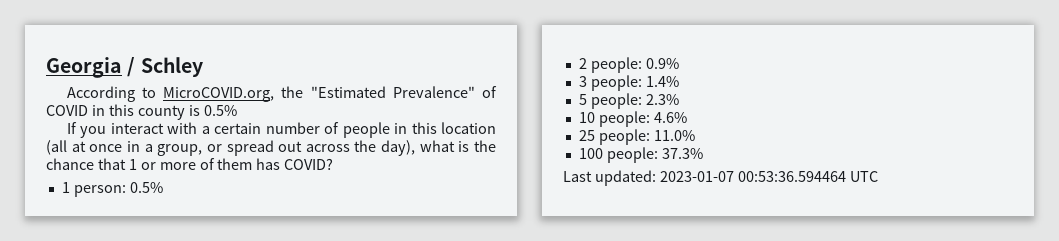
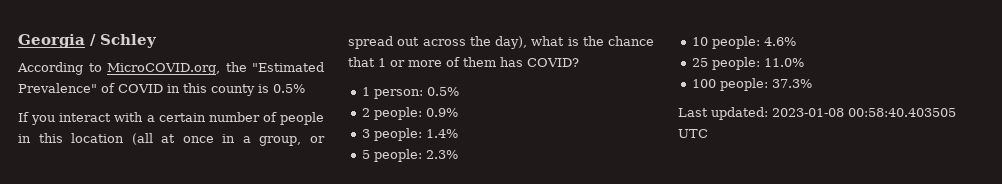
[659,171,846,182] 2023-01-07 00:53:36.594464 -> [772,108,956,117] 2023-01-08 00:58:40.403505

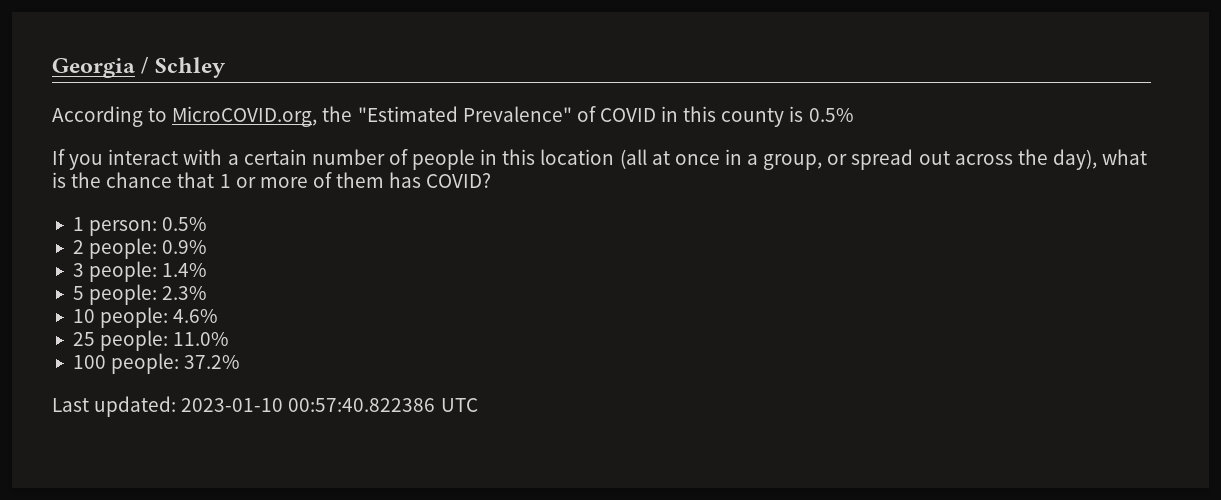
[772,79,813,88] 37.3% -> [184,355,241,369] 37.2%
[772,108,956,117] 2023-01-08 00:58:40.403505 -> [181,398,436,412] 2023-01-10 00:57:40.822386

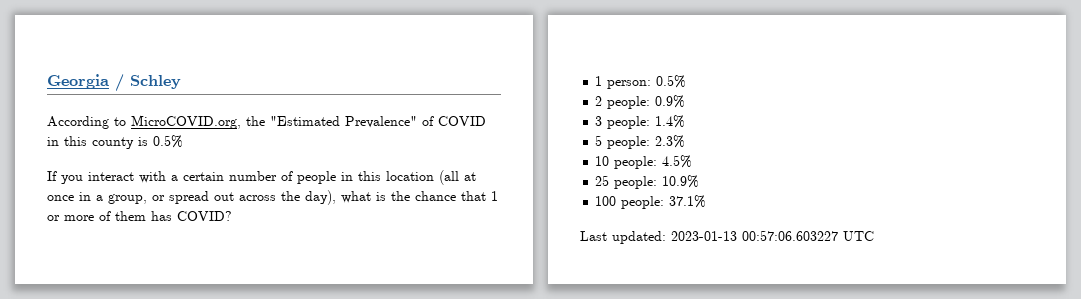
[173,309,219,323] 4.6% -> [662,155,693,168] 4.5%
[173,332,230,346] 11.0% -> [662,175,700,188] 10.9%
[184,355,241,369] 37.2% -> [669,195,707,208] 37.1%
[181,398,436,412] 2023-01-10 00:57:40.822386 -> [671,230,838,241] 2023-01-13 00:57:06.603227

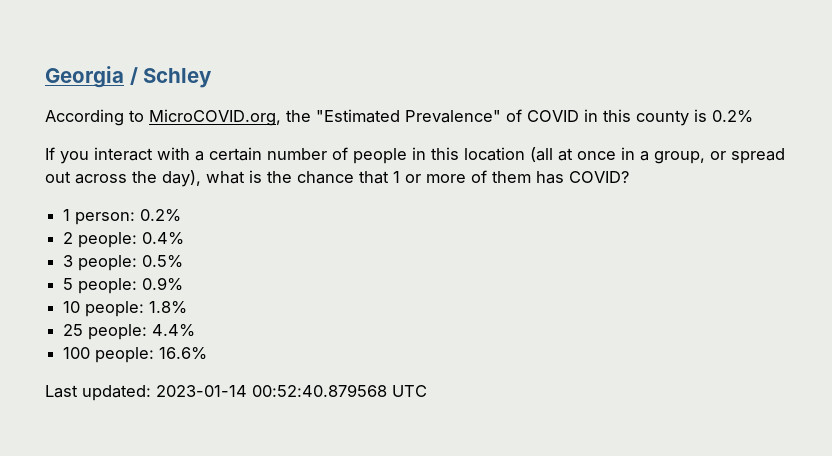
[153,135,183,148] 0.5% -> [712,110,753,123] 0.2%
[656,75,687,88] 0.5% -> [140,209,182,222] 0.2%
[655,95,686,108] 0.9% -> [142,232,185,245] 0.4%
[655,115,686,128] 1.4% -> [142,255,184,268] 0.5%
[655,135,686,148] 2.3% -> [142,277,184,291] 0.9%
[662,155,693,168] 4.5% -> [149,301,188,314] 1.8%
[662,175,700,188] 10.9% -> [152,324,196,337] 4.4%
[669,195,707,208] 37.1% -> [159,347,208,360] 16.6%
[671,230,838,241] 2023-01-13 00:57:06.603227 -> [156,384,387,397] 2023-01-14 00:52:40.879568

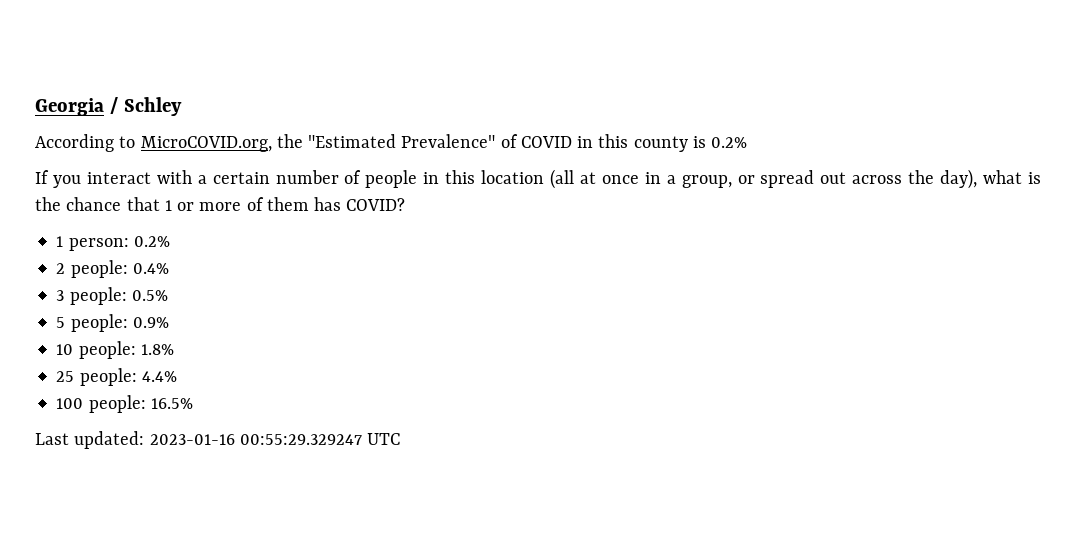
[159,347,208,360] 16.6% -> [150,398,193,409] 16.5%
[156,384,387,397] 2023-01-14 00:52:40.879568 -> [149,434,362,445] 2023-01-16 00:55:29.329247

